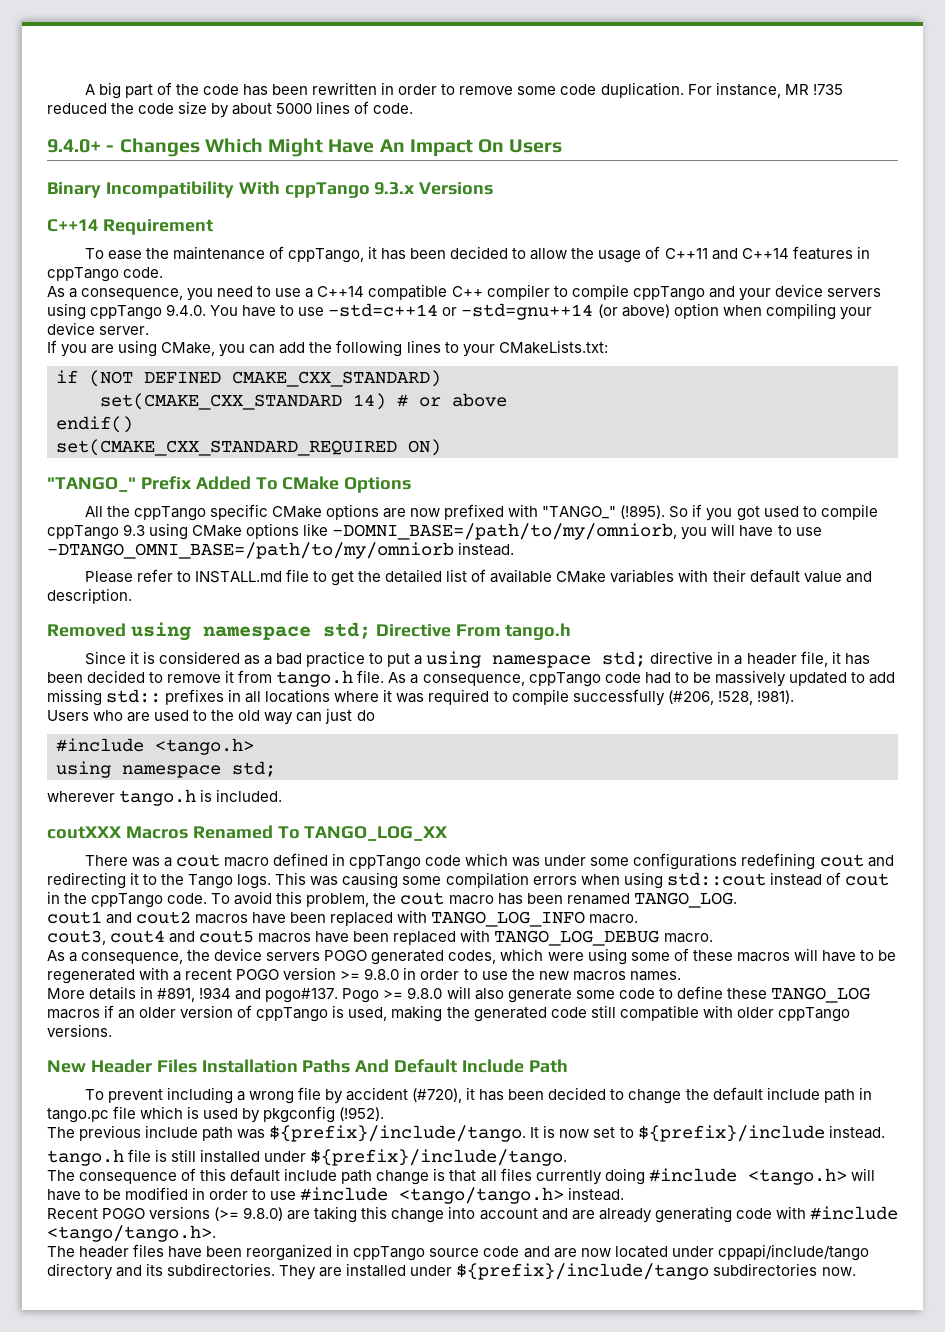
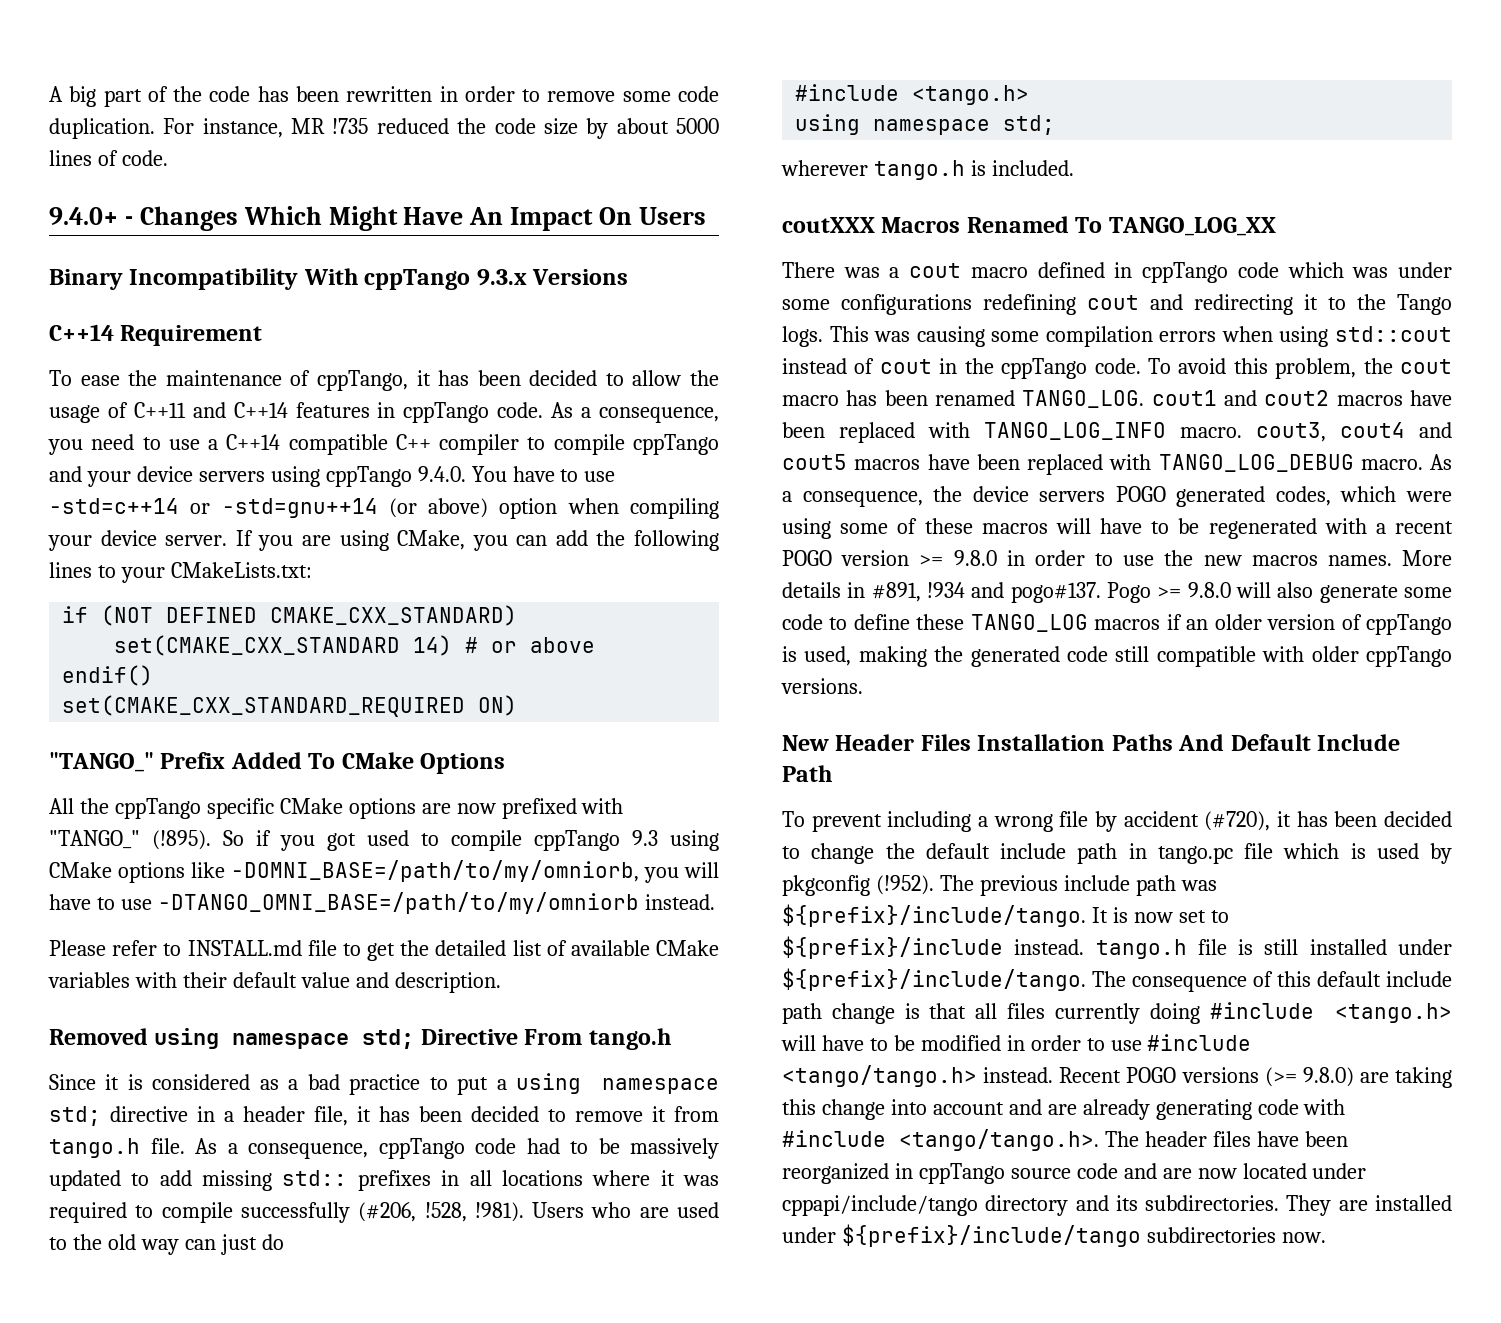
(164, 272) // -> (544, 410) none
(150, 330) // -> (228, 540) none
(794, 697) // -> (524, 1212) none
(737, 900) // -> (1145, 399) none
(639, 919) // -> (1242, 432) none
(713, 938) // -> (1423, 464) none
(681, 976) // -> (1392, 560) none
(385, 1114) // -> (934, 885) none
(885, 1132) // -> (1085, 947) none
(568, 1157) // -> (1086, 979) none
(625, 1194) // -> (1054, 1075) none
(216, 1233) // -> (1099, 1140) none

